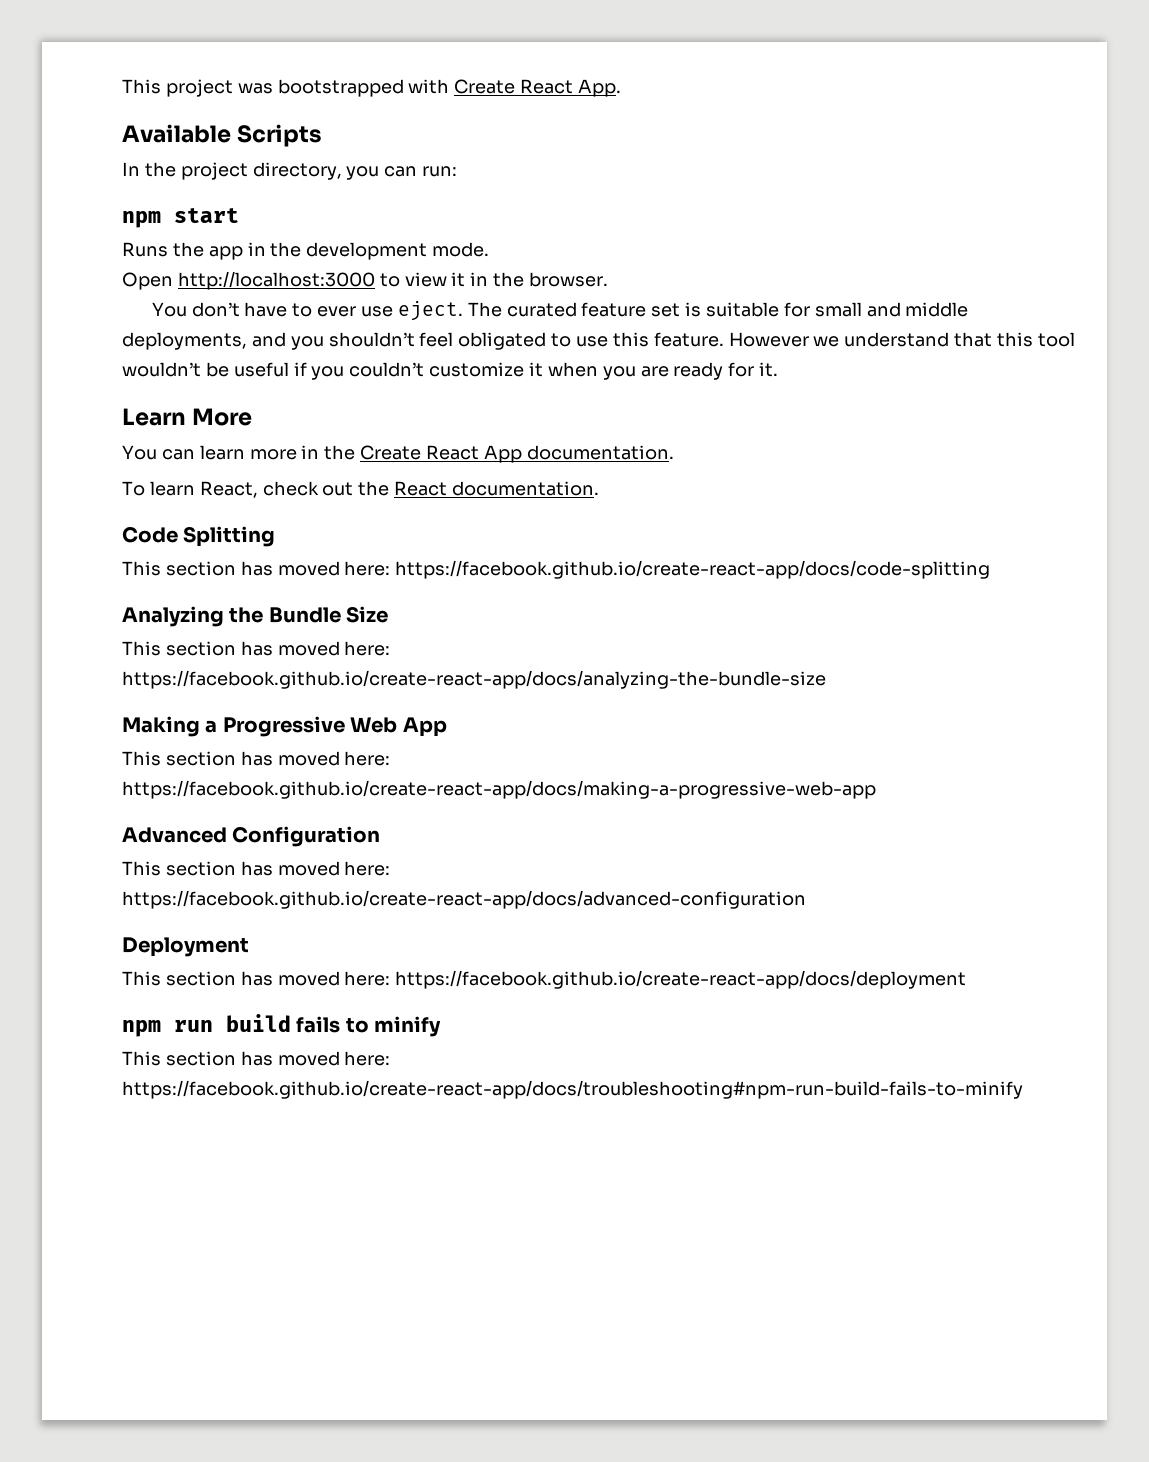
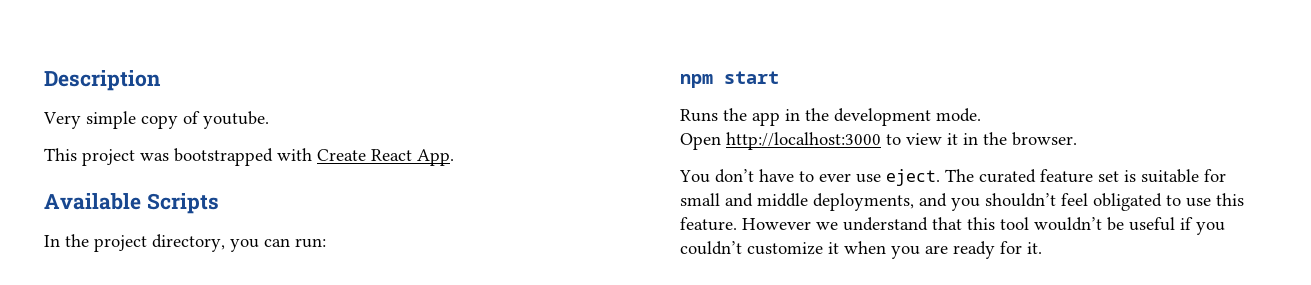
(122, 86) none -> [44,70,161,91] [43,111,269,129] Description // Very simple copy of youtube. //
[122,408,253,426] [122,445,674,463] [122,481,600,498] [122,526,276,547] [122,560,991,579] [122,606,389,627] [122,641,391,656] [122,670,826,689] [122,716,447,737] [122,751,391,766] [122,780,876,799] [122,826,381,847] [122,861,391,876] [122,890,806,909] [122,937,249,957] [122,970,967,989] [122,1014,442,1037] [122,1051,391,1066] [122,1080,1023,1099] // Learn More // You can learn more in the Create React App documentation. // To learn React, check out the React documentation. // Code Splitting // This section has moved here: https://facebook.github.io/create-react-app/docs/code-splitting // Analyzing the Bundle Size // This section has moved here: https://facebook.github.io/create-react-app/docs/analyzing-the-bundle-size // Making a Progressive Web App // This section has moved here: https://facebook.github.io/create-react-app/docs/making-a-progressive-web-app // Advanced Configuration // This section has moved here: https://facebook.github.io/create-react-app/docs/advanced-configuration // Deployment // This section has moved here: https://facebook.github.io/create-react-app/docs/deployment // npm run build fails to minify // This section has moved here: https://facebook.github.io/create-react-app/docs/troubleshooting#npm-run-build-fails-to-minify -> (1042, 248) none

